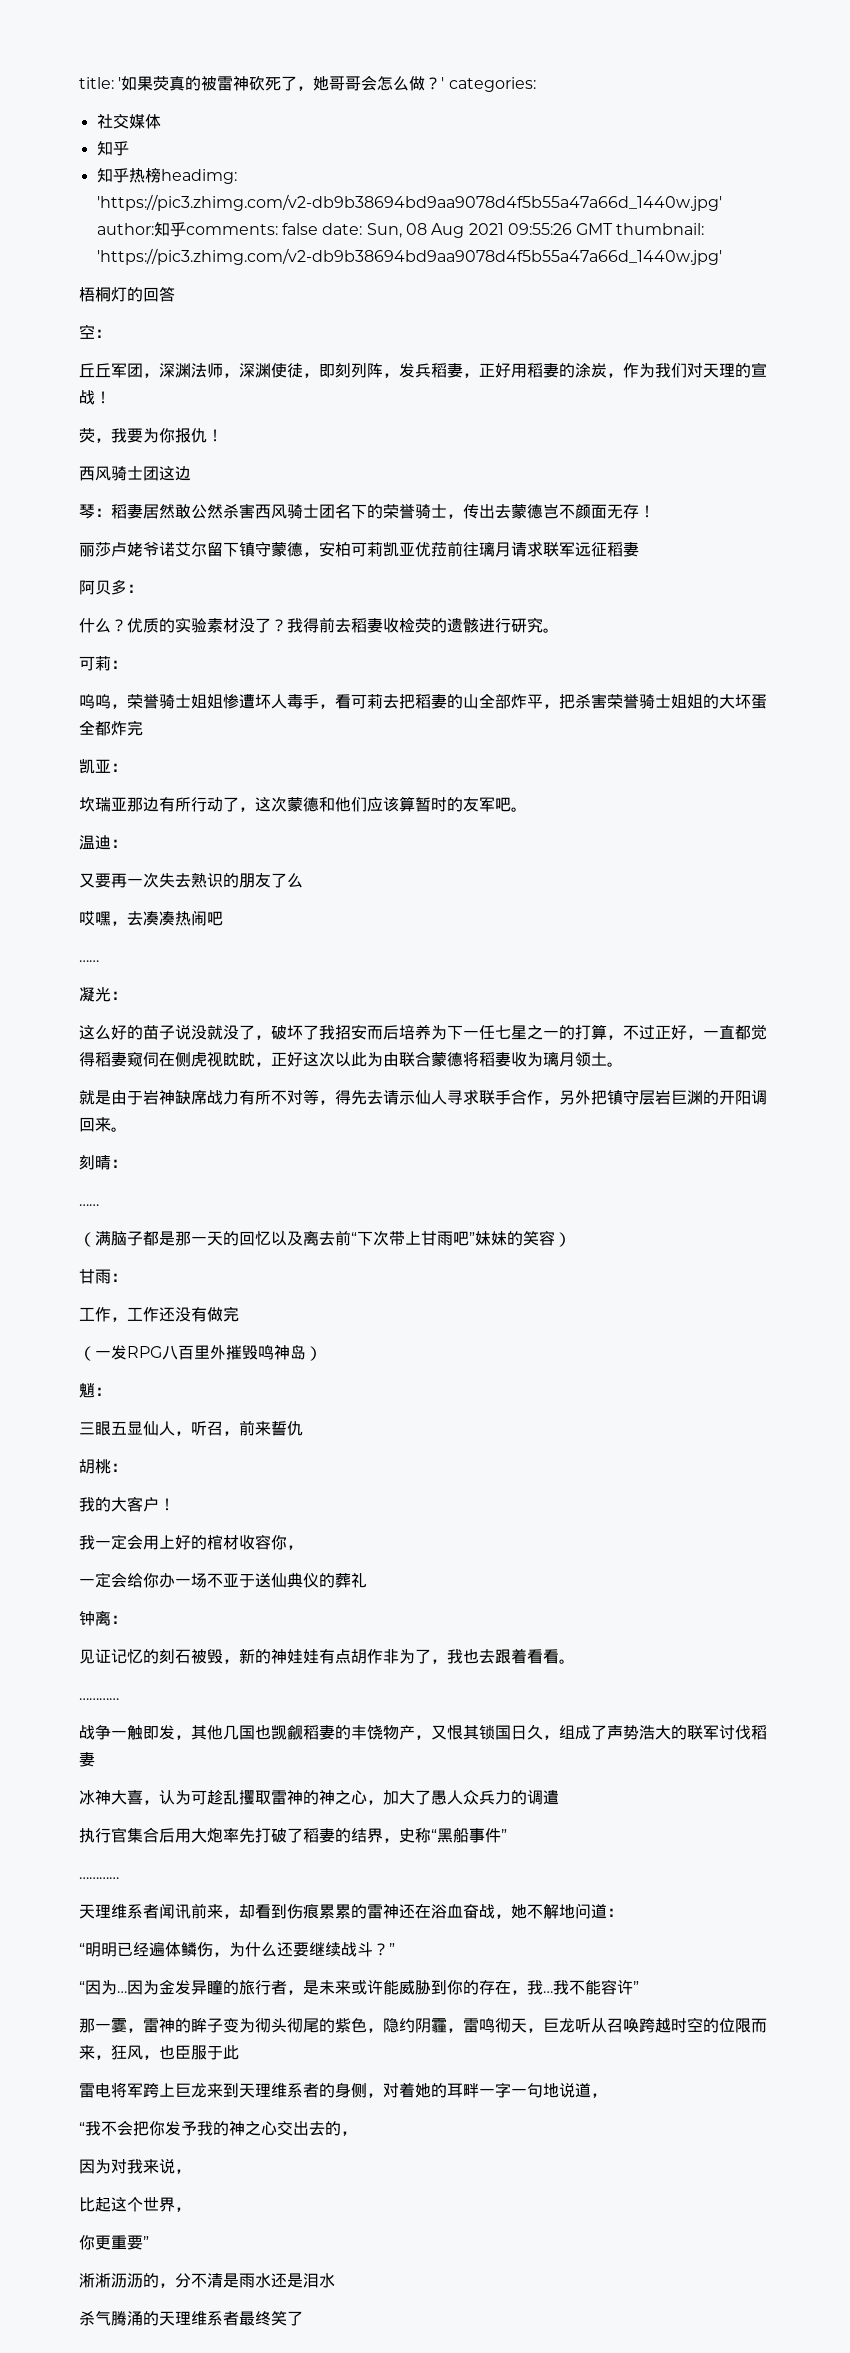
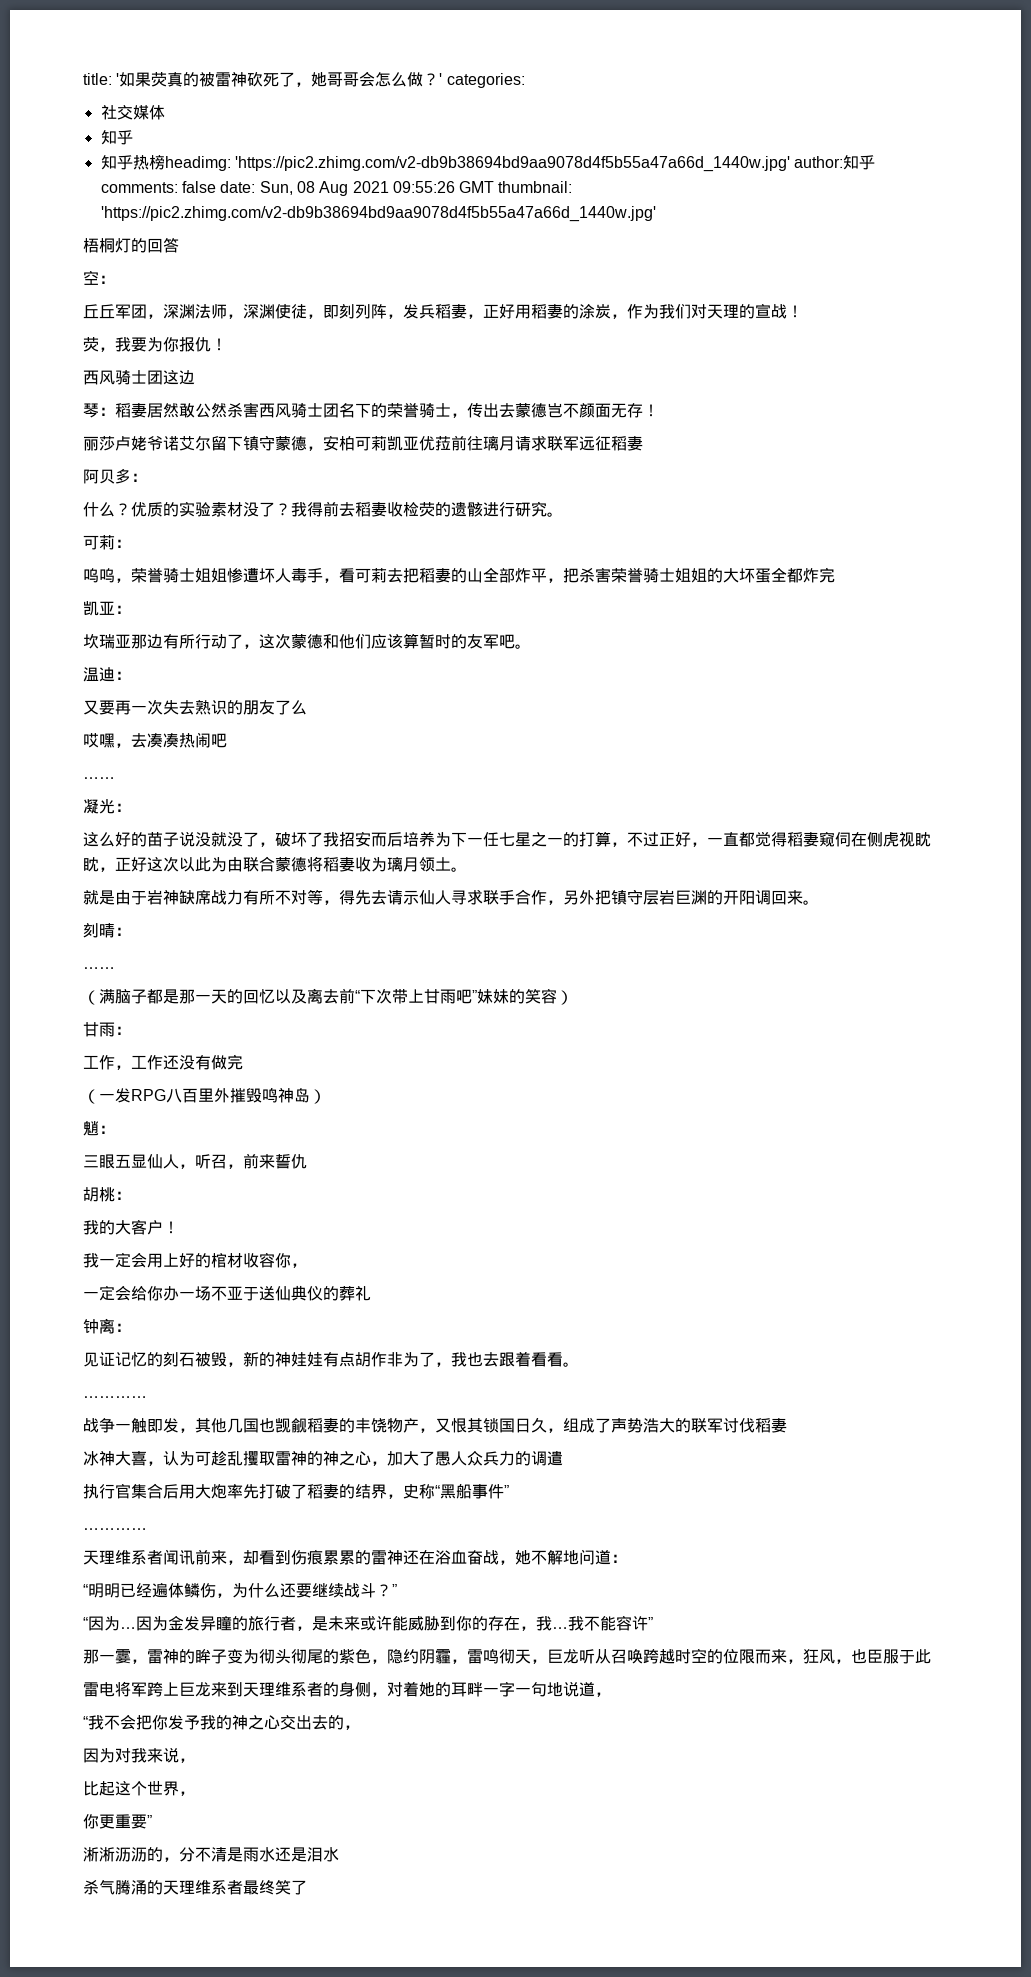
[96,194,722,211] 'https://pic3.zhimg.com/v2-db9b38694bd9aa9078d4f5b55a47a66d_1440w.jpg' -> [234,156,790,172] 'https://pic2.zhimg.com/v2-db9b38694bd9aa9078d4f5b55a47a66d_1440w.jpg'
[96,248,722,265] 'https://pic3.zhimg.com/v2-db9b38694bd9aa9078d4f5b55a47a66d_1440w.jpg' -> [100,206,656,222] 'https://pic2.zhimg.com/v2-db9b38694bd9aa9078d4f5b55a47a66d_1440w.jpg'

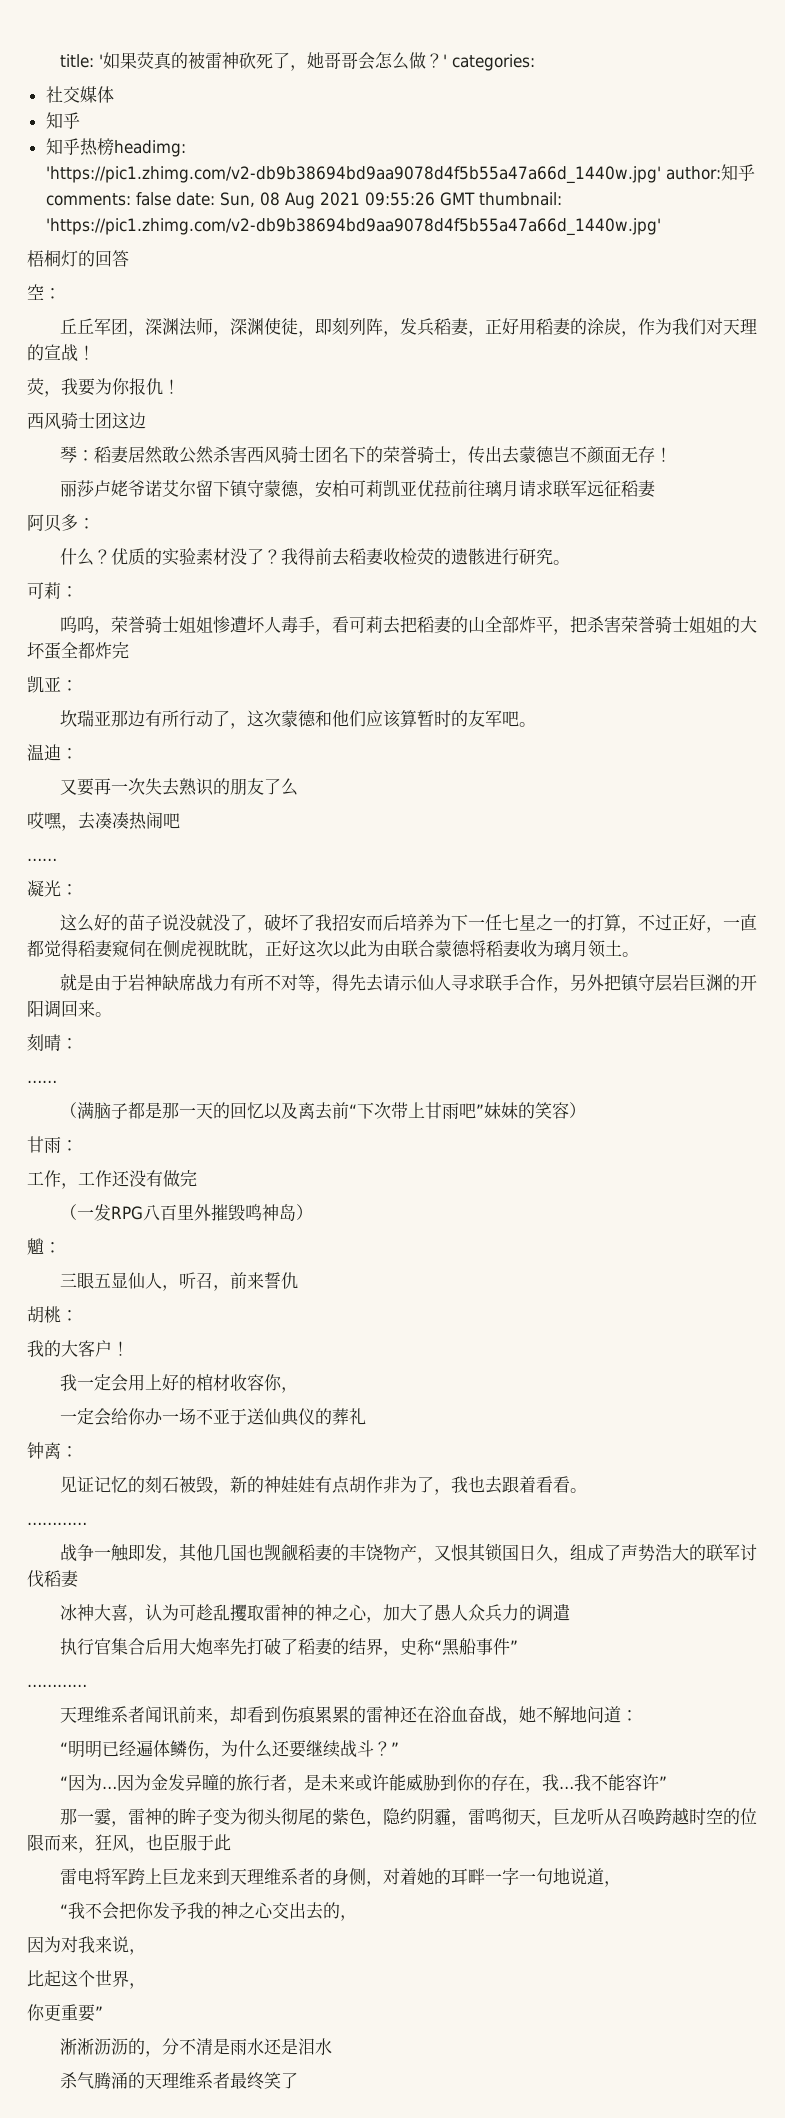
[234,156,790,172] 'https://pic2.zhimg.com/v2-db9b38694bd9aa9078d4f5b55a47a66d_1440w.jpg' -> [45,166,661,184] 'https://pic1.zhimg.com/v2-db9b38694bd9aa9078d4f5b55a47a66d_1440w.jpg'
[100,206,656,222] 'https://pic2.zhimg.com/v2-db9b38694bd9aa9078d4f5b55a47a66d_1440w.jpg' -> [45,218,661,236] 'https://pic1.zhimg.com/v2-db9b38694bd9aa9078d4f5b55a47a66d_1440w.jpg'

